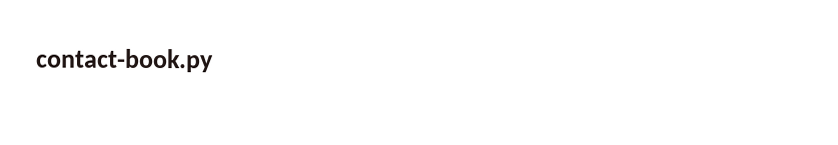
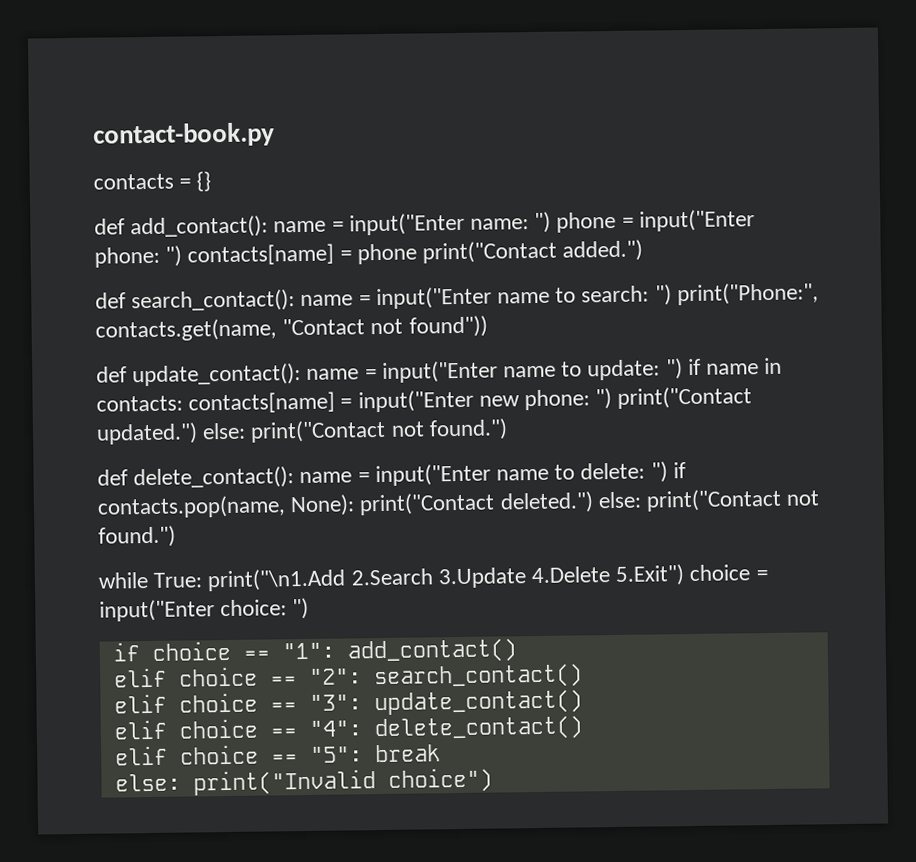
(214, 60) none -> [93,171,212,192] [94,209,755,239] [94,239,644,268] [95,282,819,313] [95,315,488,342] [96,357,783,387] [96,386,753,414] [96,418,508,445] [97,461,686,490] [97,488,820,519] [98,525,176,548] [98,564,768,592] [99,597,310,622] [112,638,517,664] [113,663,583,690] [113,689,583,716] [113,715,583,742] [114,744,441,766] [114,767,493,796] // contacts = {} // def add_contact(): name = input("Enter name: ") phone = input("Enter phone: ") contacts[name] = phone print("Contact added.") // def search_contact(): name = input("Enter name to search: ") print("Phone:", contacts.get(name, "Contact not found")) // def update_contact(): name = input("Enter name to update: ") if name in contacts: contacts[name] = input("Enter new phone: ") print("Contact updated.") else: print("Contact not found.") // def delete_contact(): name = input("Enter name to delete: ") if contacts.pop(name, None): print("Contact deleted.") else: print("Contact not found.") // while True: print("\n1.Add 2.Search 3.Update 4.Delete 5.Exit") choice = input("Enter choice: ") // if choice == "1": add_contact() // elif choice == "2": search_contact() // elif choice == "3": update_contact() // elif choice == "4": delete_contact() // elif choice == "5": break // else: print("Invalid choice")

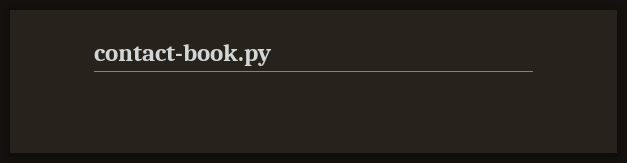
[93,171,212,192] [94,209,755,239] [94,239,644,268] [95,282,819,313] [95,315,488,342] [96,357,783,387] [96,386,753,414] [96,418,508,445] [97,461,686,490] [97,488,820,519] [98,525,176,548] [98,564,768,592] [99,597,310,622] [112,638,517,664] [113,663,583,690] [113,689,583,716] [113,715,583,742] [114,744,441,766] [114,767,493,796] // contacts = {} // def add_contact(): name = input("Enter name: ") phone = input("Enter phone: ") contacts[name] = phone print("Contact added.") // def search_contact(): name = input("Enter name to search: ") print("Phone:", contacts.get(name, "Contact not found")) // def update_contact(): name = input("Enter name to update: ") if name in contacts: contacts[name] = input("Enter new phone: ") print("Contact updated.") else: print("Contact not found.") // def delete_contact(): name = input("Enter name to delete: ") if contacts.pop(name, None): print("Contact deleted.") else: print("Contact not found.") // while True: print("\n1.Add 2.Search 3.Update 4.Delete 5.Exit") choice = input("Enter choice: ") // if choice == "1": add_contact() // elif choice == "2": search_contact() // elif choice == "3": update_contact() // elif choice == "4": delete_contact() // elif choice == "5": break // else: print("Invalid choice") -> (272, 55) none

